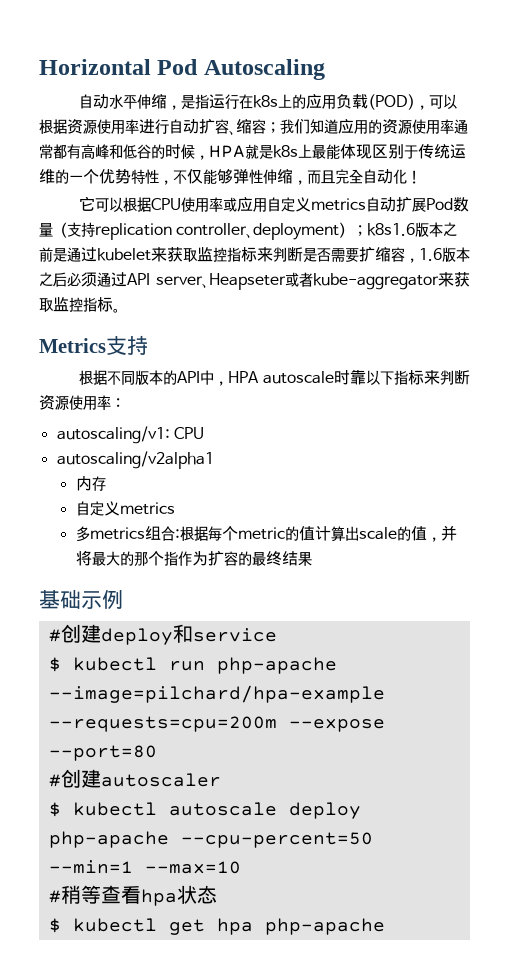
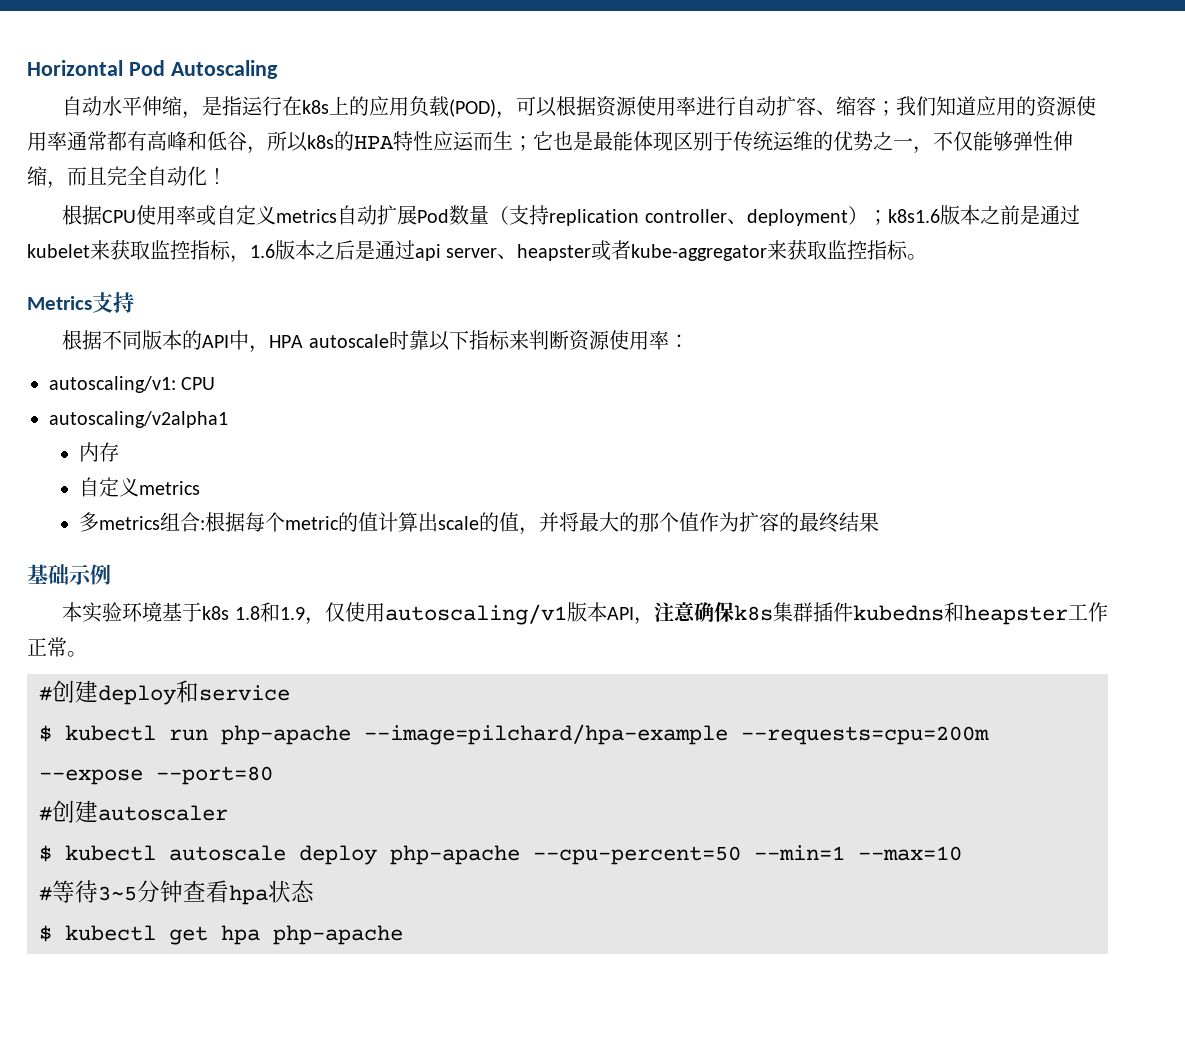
[151,144,312,160] 的时候，HPA就是k8s上 -> [247,131,593,154] ，所以k8s的HPA特性应运而生；它也是
[69,169,159,184] 一个优势特性 -> [833,131,913,151] 优势之一
[79,196,124,212] 它可以 -> (227, 176) none
[237,197,268,212] 应用 -> (217, 215) none
[257,247,470,263] [39,272,286,290] 来判断是否需要扩缩容，1.6版本之后必须通过API server、Heapseter -> [230,240,592,263] ，1.6版本之后是通过api server、heapster
[163,551,178,566] 指 -> [679,512,700,532] 值
(123, 600) none -> [62,602,1108,625] [27,637,87,657] // 本实验环境基于k8s 1.8和1.9，仅使用autoscaling/v1版本API，注意确保k8s集群插件kubedns和heapster工作正常。
[60,885,101,904] 稍等 -> [52,880,183,903] 等待3~5分钟

